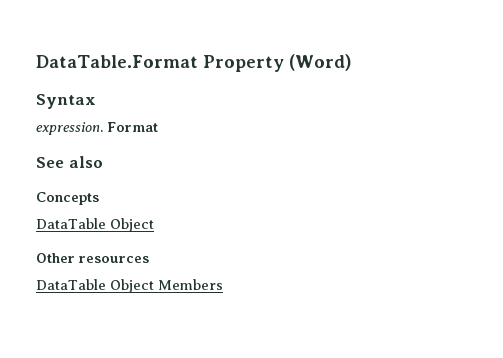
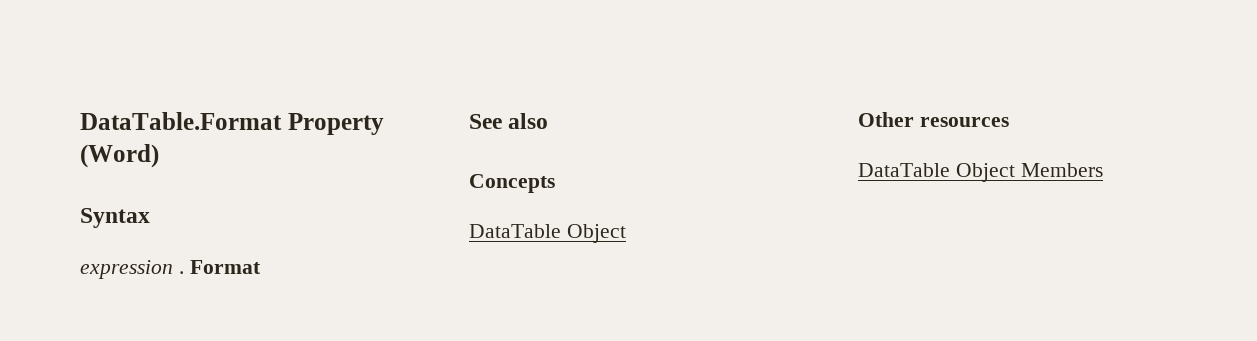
[36,122,103,135] expression. -> [80,260,184,279] expression .

